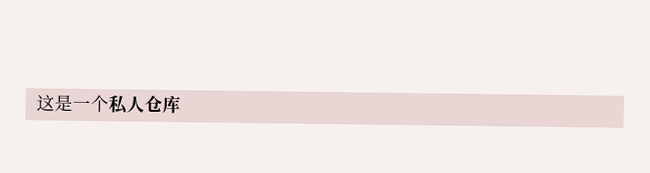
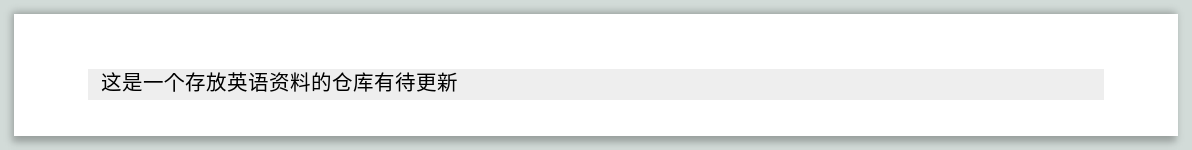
[107,94,181,115] 私人仓库 -> [184,72,458,92] 存放英语资料的仓库有待更新

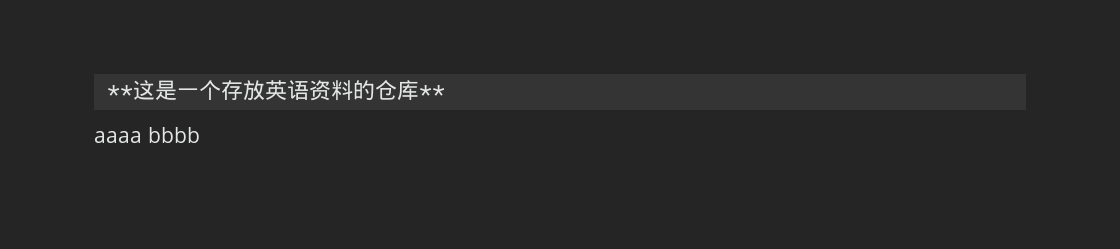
(100, 82) none -> [106,85,133,98] **
[373,72,458,92] 有待更新 -> [418,85,445,98] [94,127,200,143] ** // aaaa bbbb

